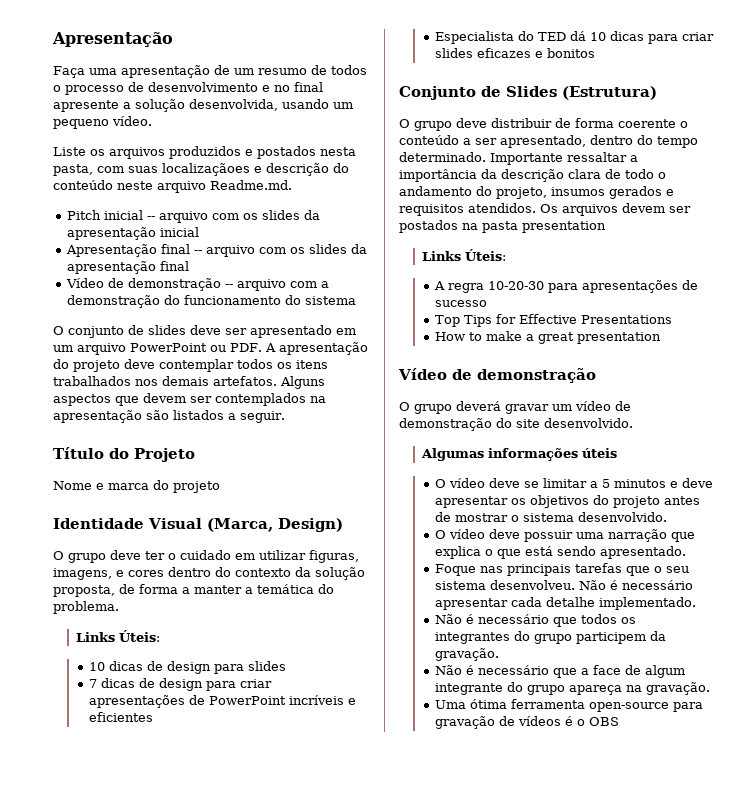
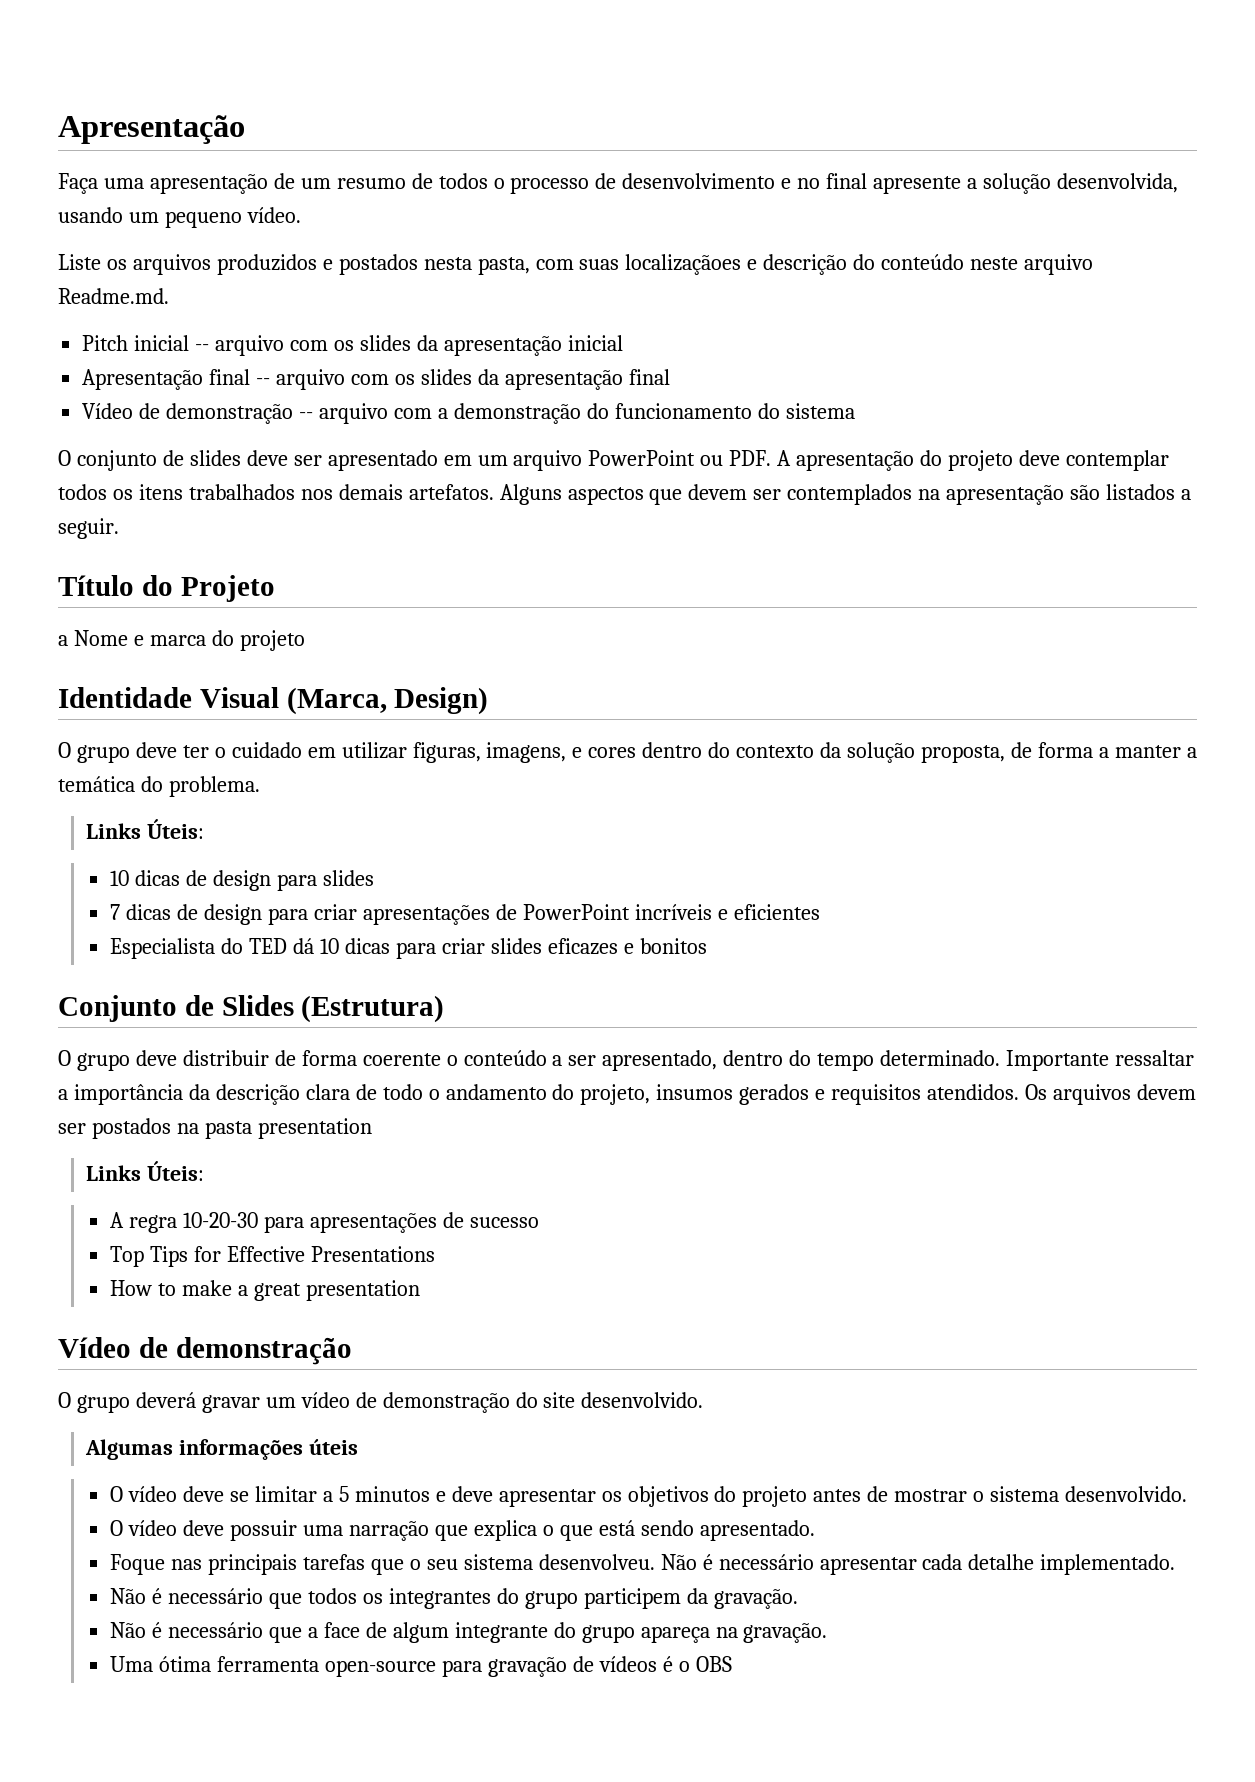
(195, 455) none -> [58,635,68,646] a

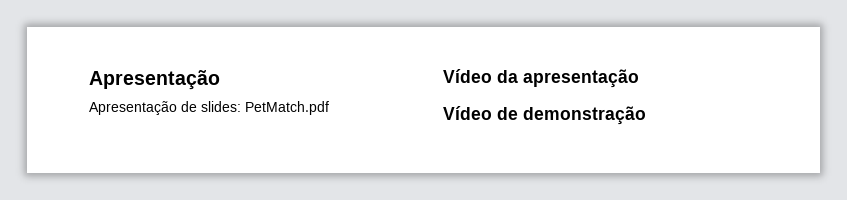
[58,173,1178,194] [58,207,301,228] [58,254,1094,275] [58,288,169,304] [82,335,623,356] [82,369,670,390] [82,403,855,424] [58,450,1169,471] [58,484,1191,505] [58,518,119,539] [58,575,275,602] [58,630,305,651] [58,687,489,715] [58,742,1197,763] [58,776,260,797] [86,819,205,839] [110,870,374,891] [110,904,820,925] [110,938,707,959] [58,995,445,1023] [58,1050,1194,1071] [58,1084,1196,1105] [58,1118,372,1139] [86,1161,205,1181] [110,1212,539,1233] [110,1246,436,1267] [110,1280,420,1301] [58,1337,352,1365] [58,1392,704,1413] [85,1439,358,1460] [110,1486,1188,1507] [110,1520,815,1541] [110,1554,1176,1575] [110,1588,798,1609] [110,1622,828,1643] [110,1656,732,1677] Faça uma apresentação de um resumo de todos o processo de desenvolvimento e no final apresente a solução desenvolvida, usando um pequeno vídeo. // Liste os arquivos produzidos e postados nesta pasta, com suas localizaçãoes e descrição do conteúdo neste arquivo Readme.md. // Pitch inicial -- arquivo com os slides da apresentação inicial // Apresentação final -- arquivo com os slides da apresentação final // Vídeo de demonstração -- arquivo com a demonstração do funcionamento do sistema // O conjunto de slides deve ser apresentado em um arquivo PowerPoint ou PDF. A apresentação do projeto deve contemplar todos os itens trabalhados nos demais artefatos. Alguns aspectos que devem ser contemplados na apresentação são listados a seguir. // Título do Projeto // a Nome e marca do projeto // Identidade Visual (Marca, Design) // O grupo deve ter o cuidado em utilizar figuras, imagens, e cores dentro do contexto da solução proposta, de forma a manter a temática do problema. // Links Úteis: // 10 dicas de design para slides // 7 dicas de design para criar apresentações de PowerPoint incríveis e eficientes // Especialista do TED dá 10 dicas para criar slides eficazes e bonitos // Conjunto de Slides (Estrutura) // O grupo deve distribuir de forma coerente o conteúdo a ser apresentado, dentro do tempo determinado. Importante ressaltar a importância da descrição clara de todo o andamento do projeto, insumos gerados e requisitos atendidos. Os arquivos devem ser postados na pasta presentation // Links Úteis: // A regra 10-20-30 para apresentações de sucesso // Top Tips for Effective Presentations // How to make a great presentation // Vídeo de demonstração // O grupo deverá gravar um vídeo de demonstração do site desenvolvido. // Algumas informações úteis // O vídeo deve se limitar a 5 minutos e deve apresentar os objetivos do projeto antes de mostrar o sistema desenvolvido. // O vídeo deve possuir uma narração que explica o que está sendo apresentado. // Foque nas principais tarefas que o seu sistema desenvolveu. Não é necessário apresentar cada detalhe implementado. // Não é necessário que todos os integrantes do grupo participem da gravação. // Não é necessário que a face de algum integrante do grupo apareça na gravação. // Uma ótima ferramenta open-source para gravação de vídeos é o OBS -> [89,101,329,115] [443,69,639,88] [443,106,646,125] Apresentação de slides: PetMatch.pdf // Vídeo da apresentação // Vídeo de demonstração

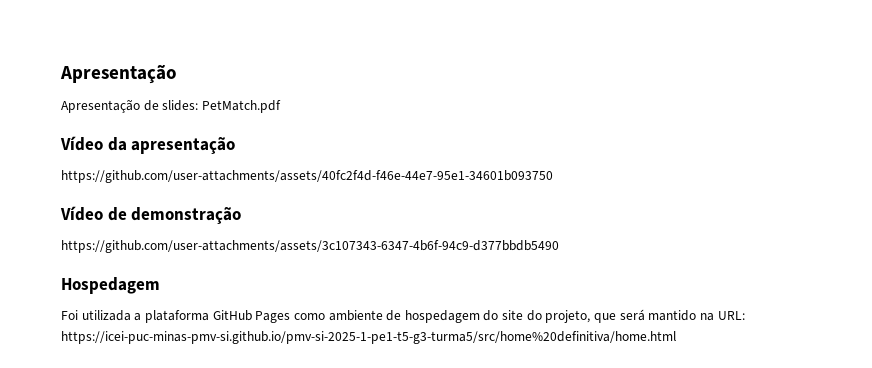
(639, 78) none -> [61,170,553,183] // https://github.com/user-attachments/assets/40fc2f4d-f46e-44e7-95e1-34601b093750
(646, 115) none -> [61,240,559,253] [61,277,160,294] [61,309,745,323] [61,331,676,344] // https://github.com/user-attachments/assets/3c107343-6347-4b6f-94c9-d377bbdb5490 // Hospedagem // Foi utilizada a plataforma GitHub Pages como ambiente de hospedagem do site do projeto, que será mantido na URL: https://icei-puc-minas-pmv-si.github.io/pmv-si-2025-1-pe1-t5-g3-turma5/src/home%20definitiva/home.html

